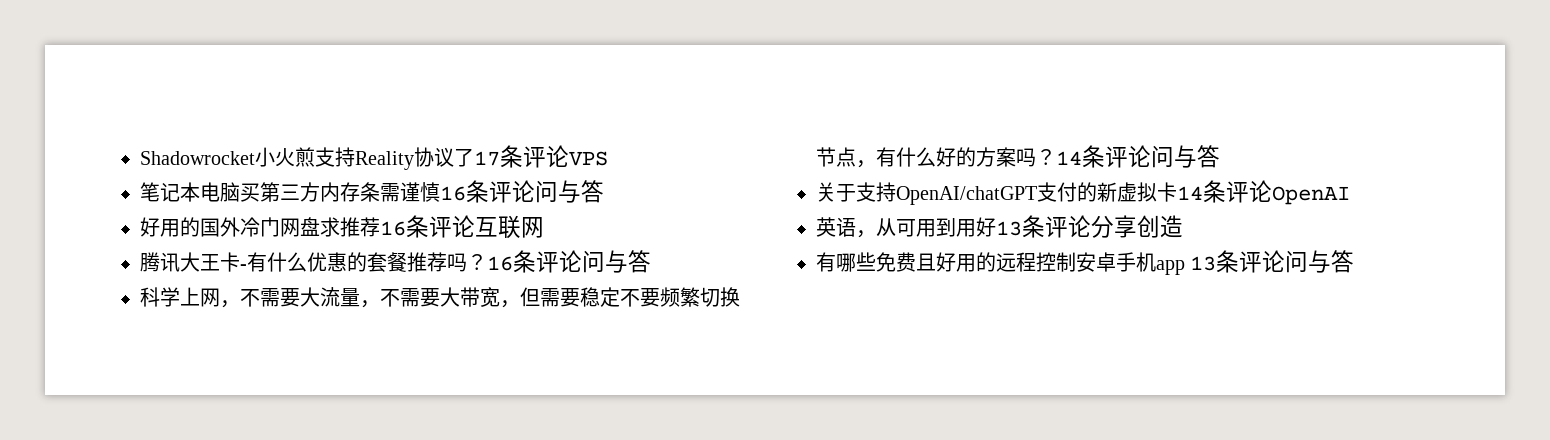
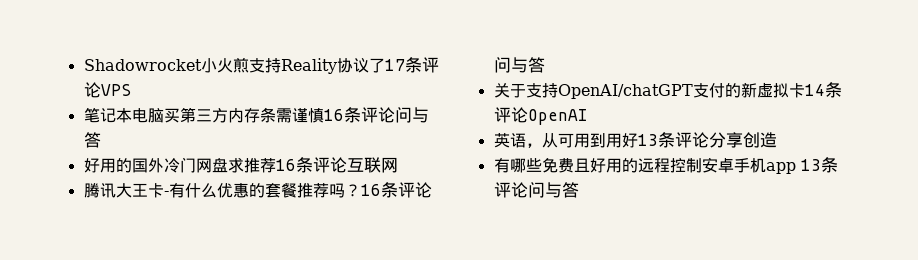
[140,287,740,308] [816,145,1220,168] // 科学上网，不需要大流量，不需要大带宽，但需要稳定不要频繁切换节点，有什么好的方案吗？14条评论问与答 -> (545, 65) none

